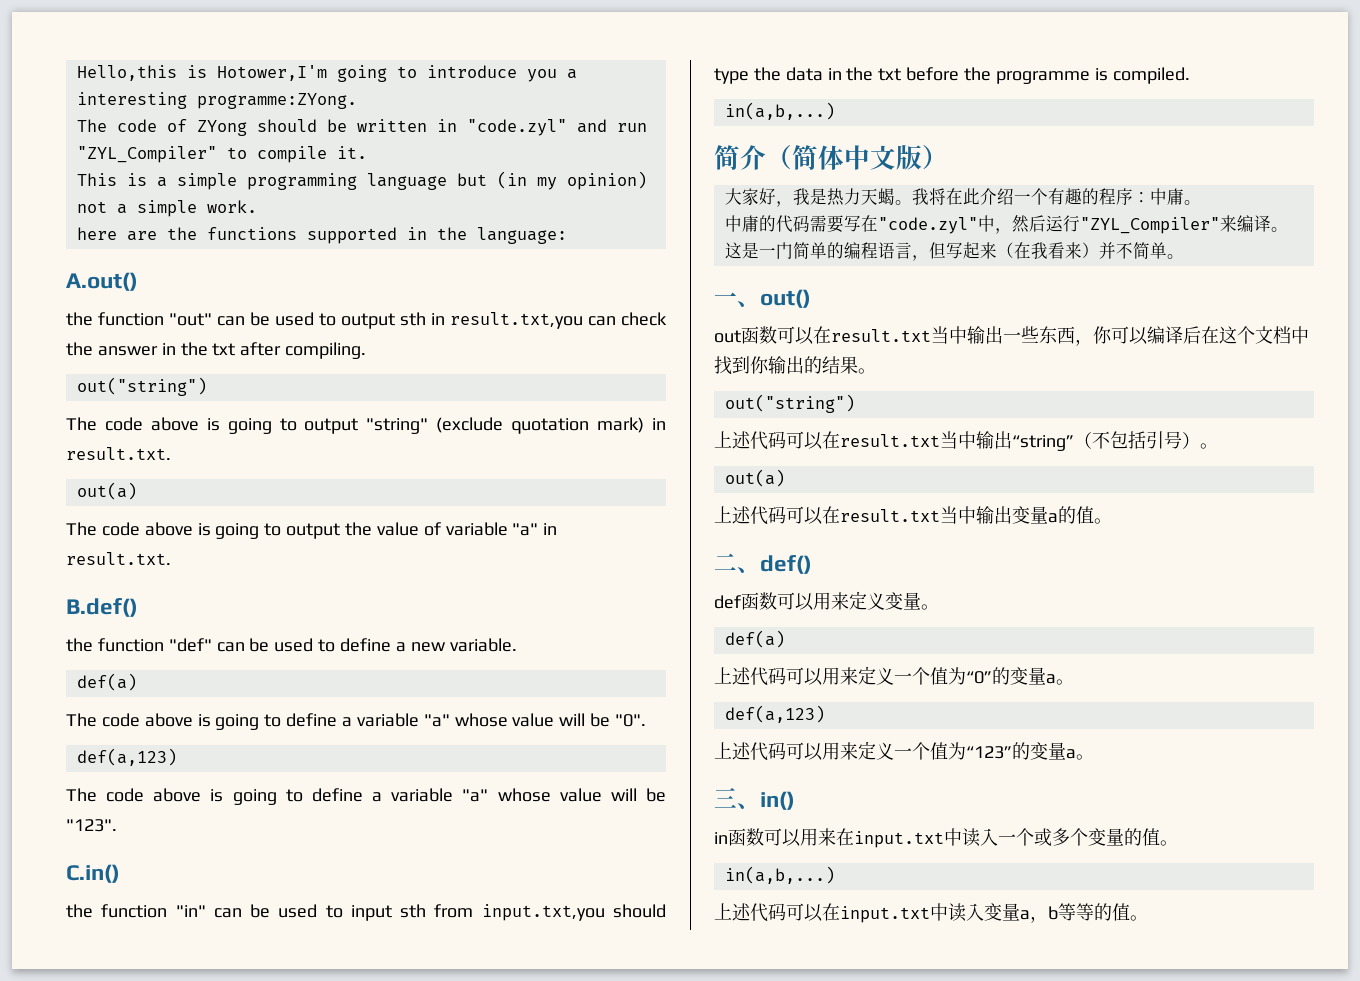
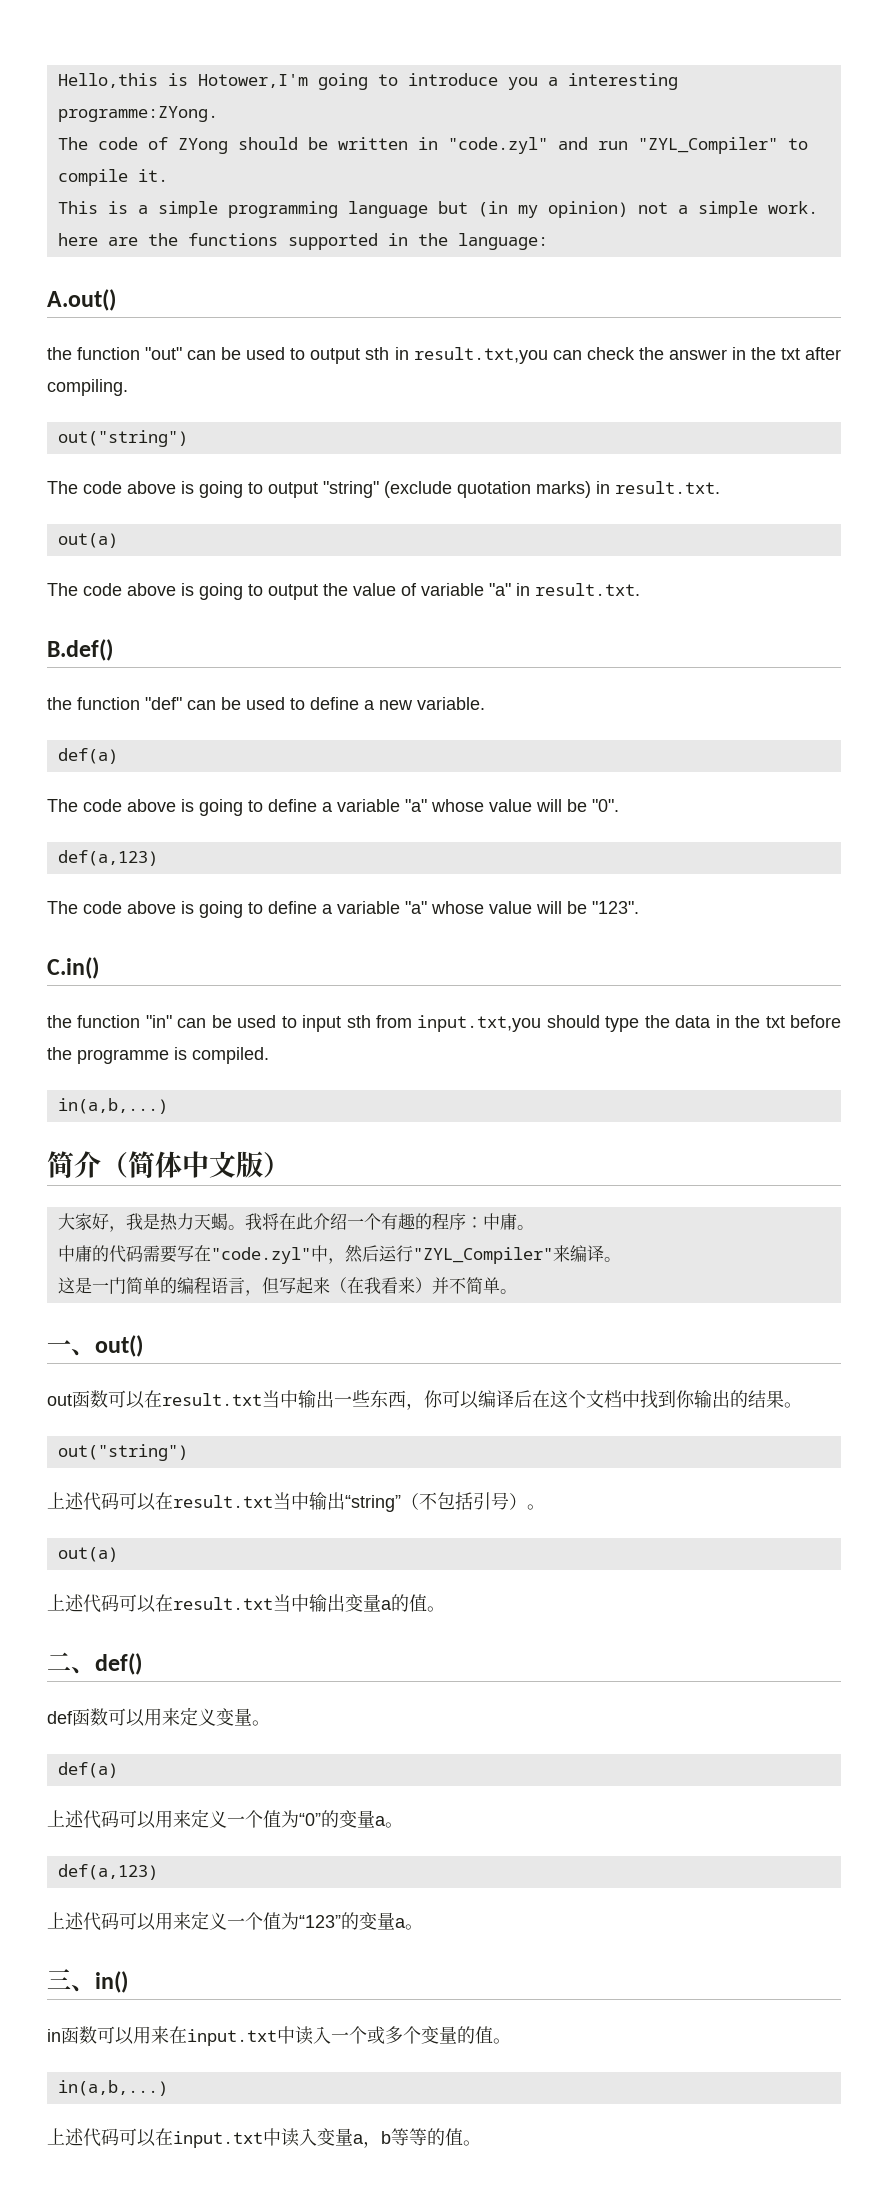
[597,417,645,433] mark) -> [536,481,591,498] marks)

